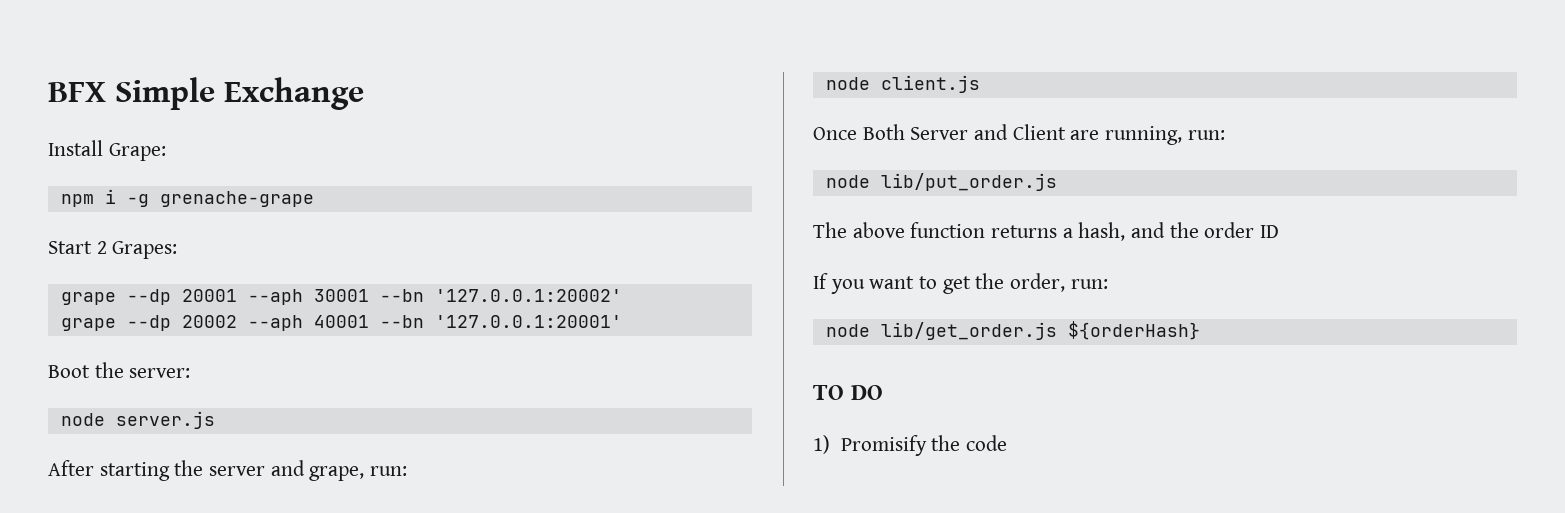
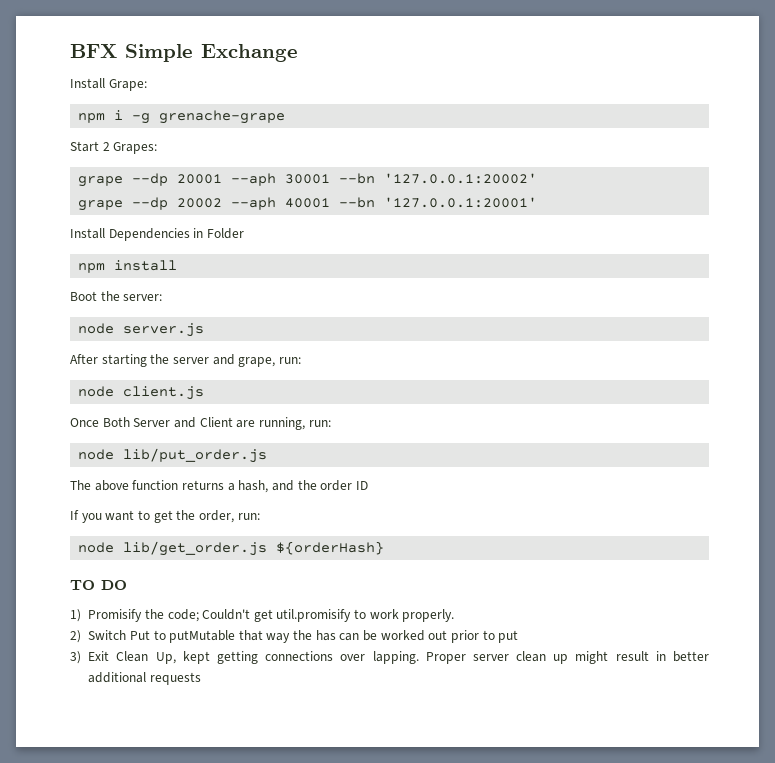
(622, 321) none -> [70,228,244,241] [78,260,178,273] // Install Dependencies in Folder // npm install
[965,435,1007,451] code -> [167,609,455,622] [70,630,519,643] [70,651,710,664] [88,672,201,685] code; Couldn't get util.promisify to work properly. // 2) Switch Put to putMutable that way the has can be worked out prior to put // 3) Exit Clean Up, kept getting connections over lapping. Proper server clean up might result in better additional requests

